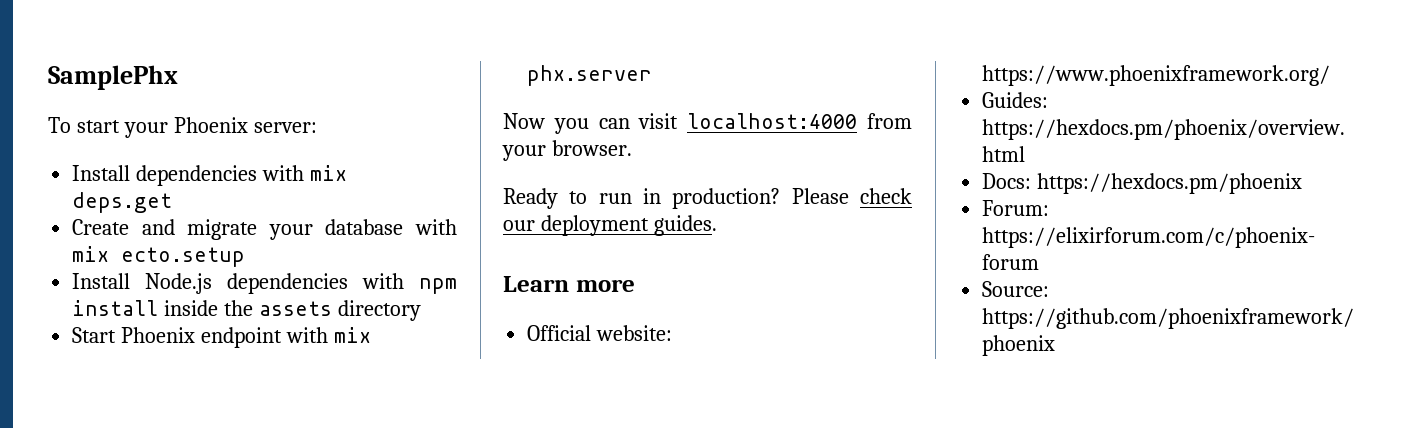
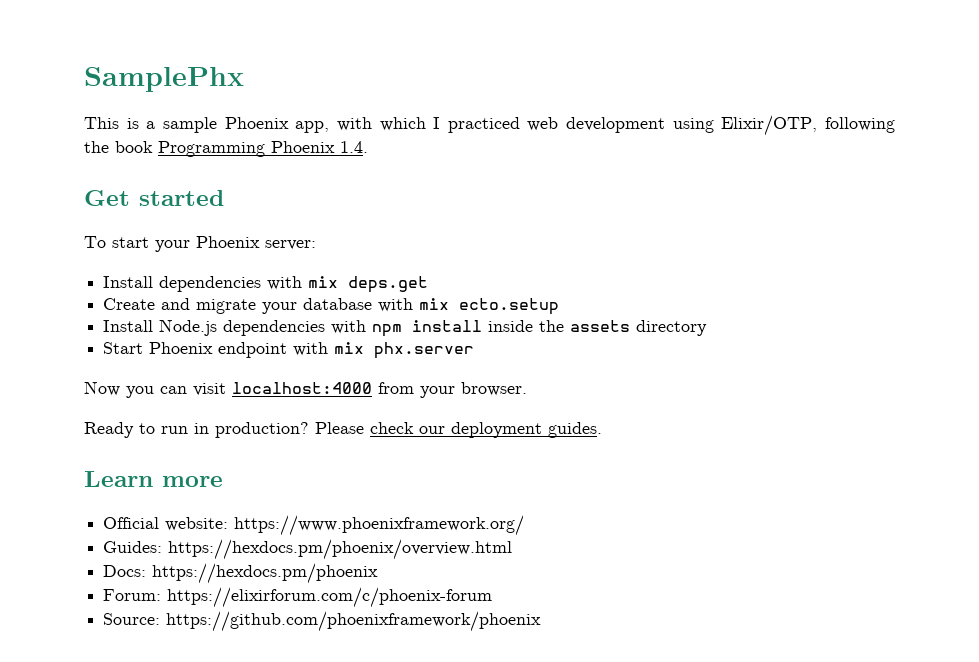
(178, 77) none -> [84,115,895,136] [84,141,368,157] [84,190,224,206] // This is a sample Phoenix app, with which I practiced web development using Elixir/OTP, following the book Programming Phoenix 1.4. // Get started

